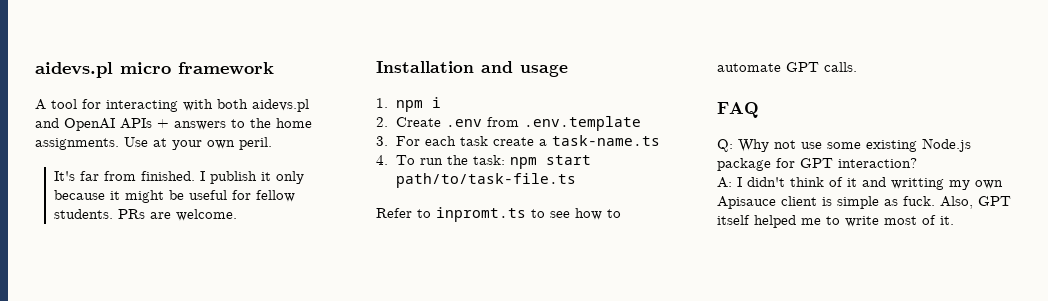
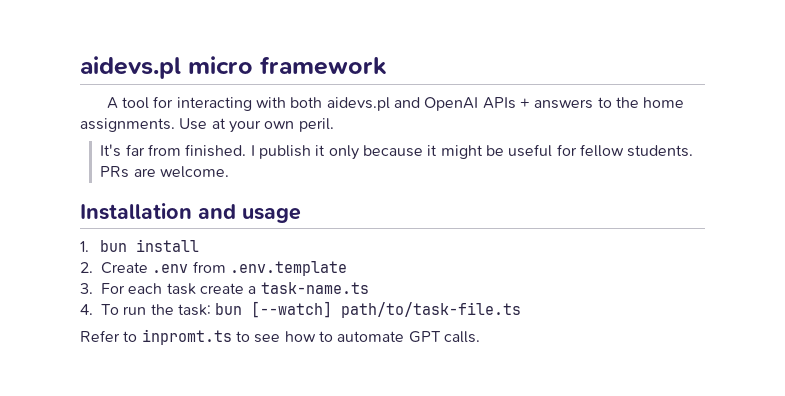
[395,97,441,112] npm i -> [100,239,200,252] bun install
[509,155,591,169] npm start -> [215,301,333,318] bun [--watch]
[717,102,759,118] [717,138,971,152] [717,158,917,171] [717,177,1003,190] [717,196,1011,209] [717,215,954,228] // FAQ // Q: Why not use some existing Node.js package for GPT interaction? // A: I didn't think of it and writting my own Apisauce client is simple as fuck. Also, GPT itself helped me to write most of it. -> (480, 337) none

